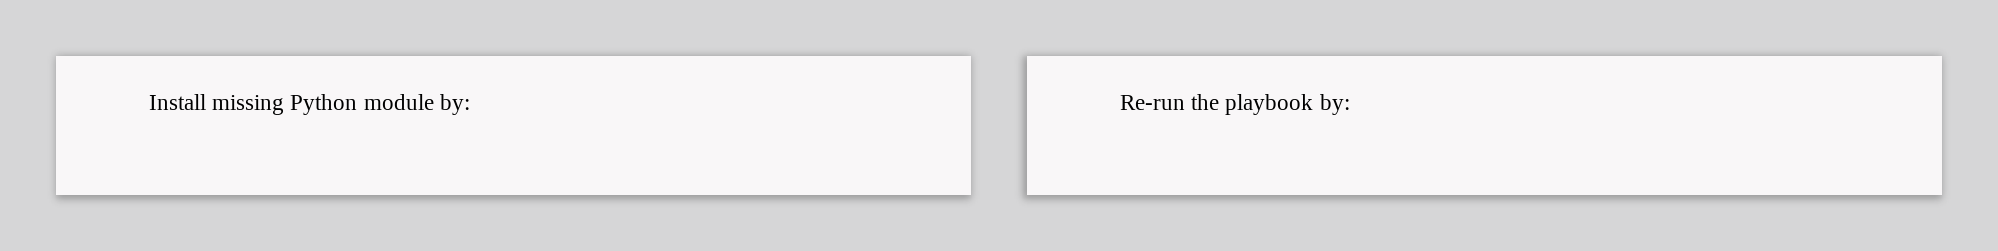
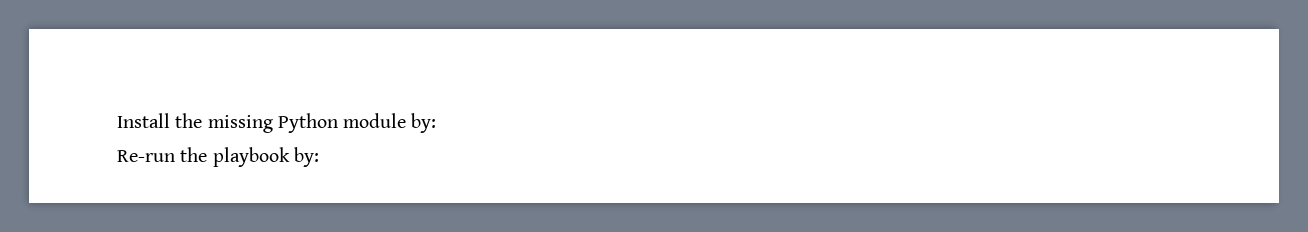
(206, 102) none -> [175,113,203,128] the

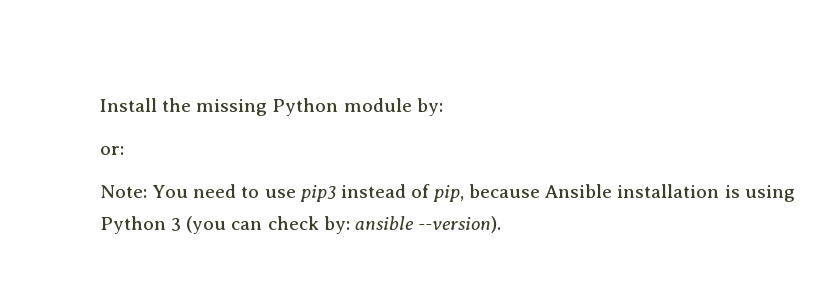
[117,147,319,167] Re-run the playbook by: -> [100,146,124,155] [100,184,795,202] [100,216,501,234] or: // Note: You need to use pip3 instead of pip, because Ansible installation is using Python 3 (you can check by: ansible --version).

